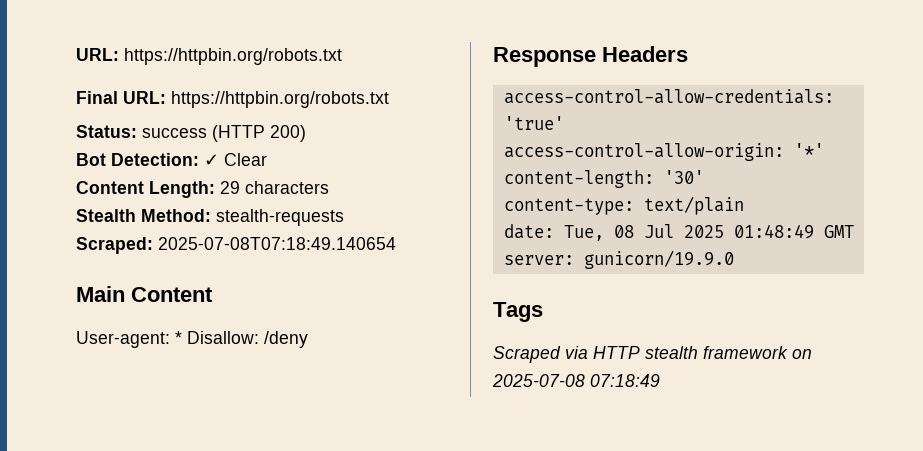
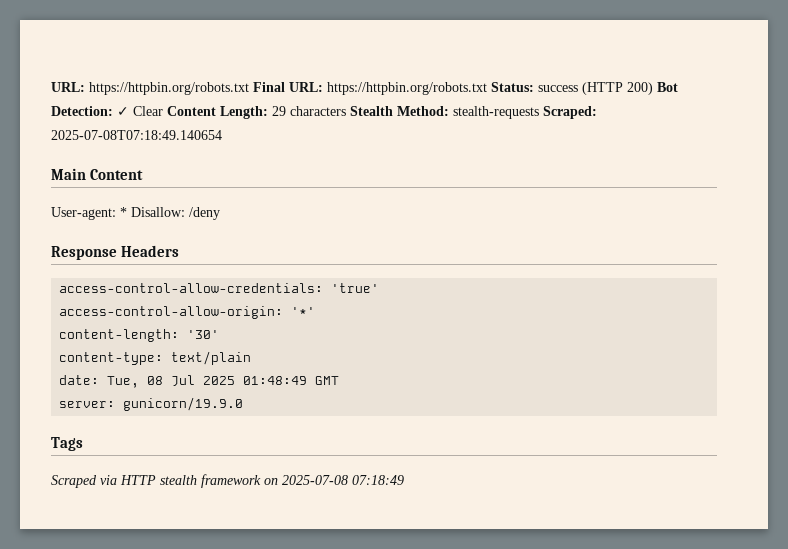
[76,48,342,65] URL: https://httpbin.org/robots.txt // -> [51,82,249,95] URL: https://httpbin.org/robots.txt
(389, 99) // -> (487, 88) none
(306, 133) // -> (653, 88) none
(267, 159) // -> (163, 111) none
(329, 187) // -> (346, 111) none
(344, 217) // -> (539, 112) none

